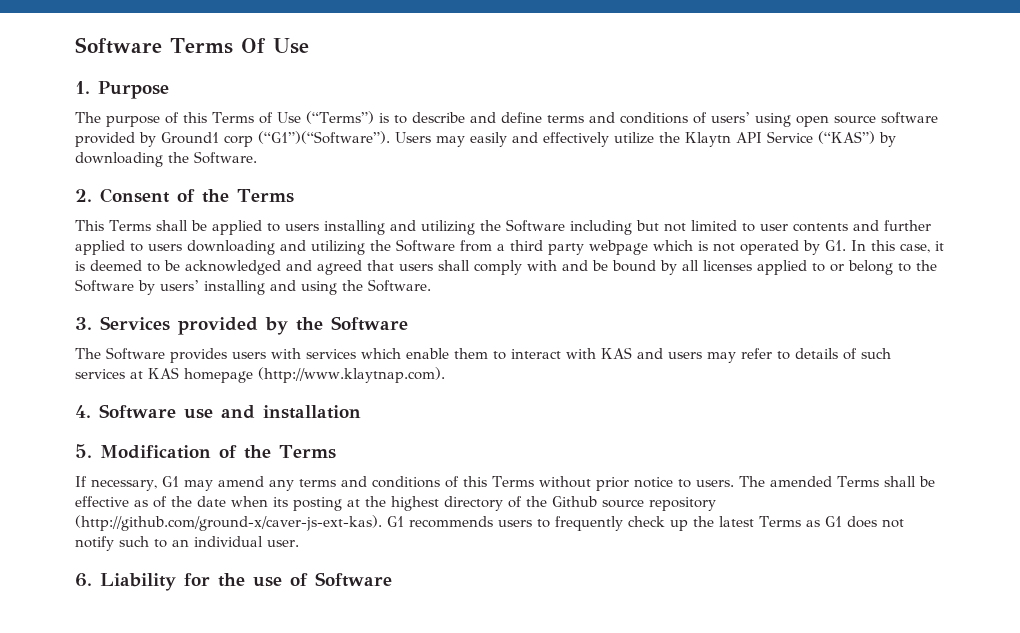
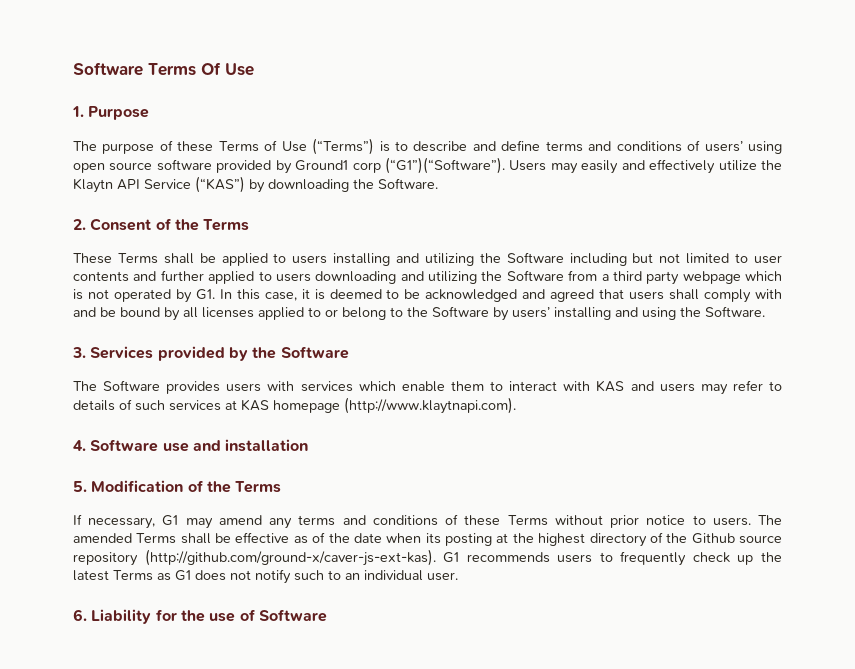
[183,112,207,123] this -> [177,141,214,152] these
[75,220,104,231] This -> [73,253,112,264] These
[258,367,445,383] (http://www.klaytnap.com). -> [344,397,516,414] (http://www.klaytnapi.com).
[462,476,487,487] this -> [464,515,501,526] these

